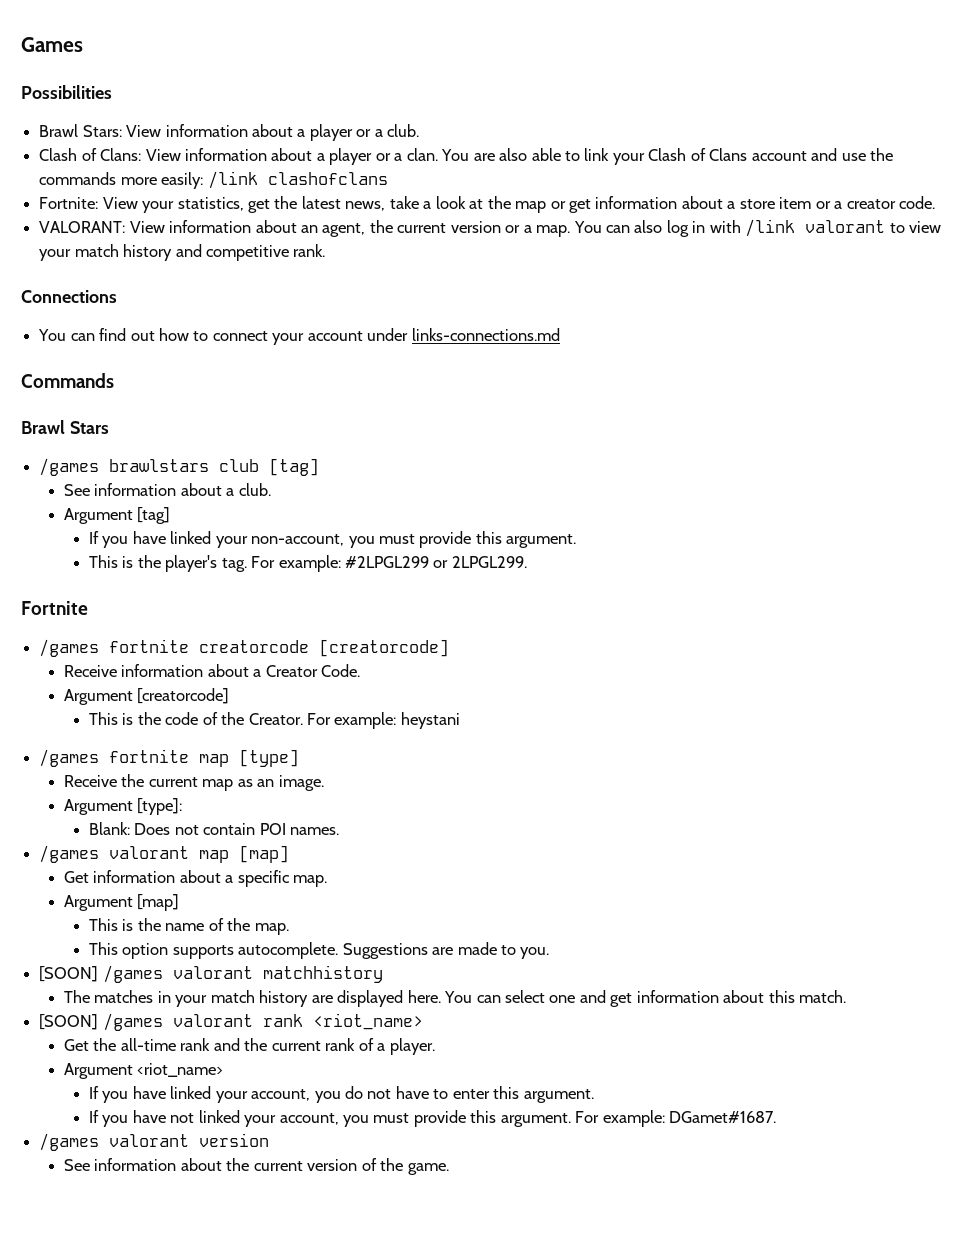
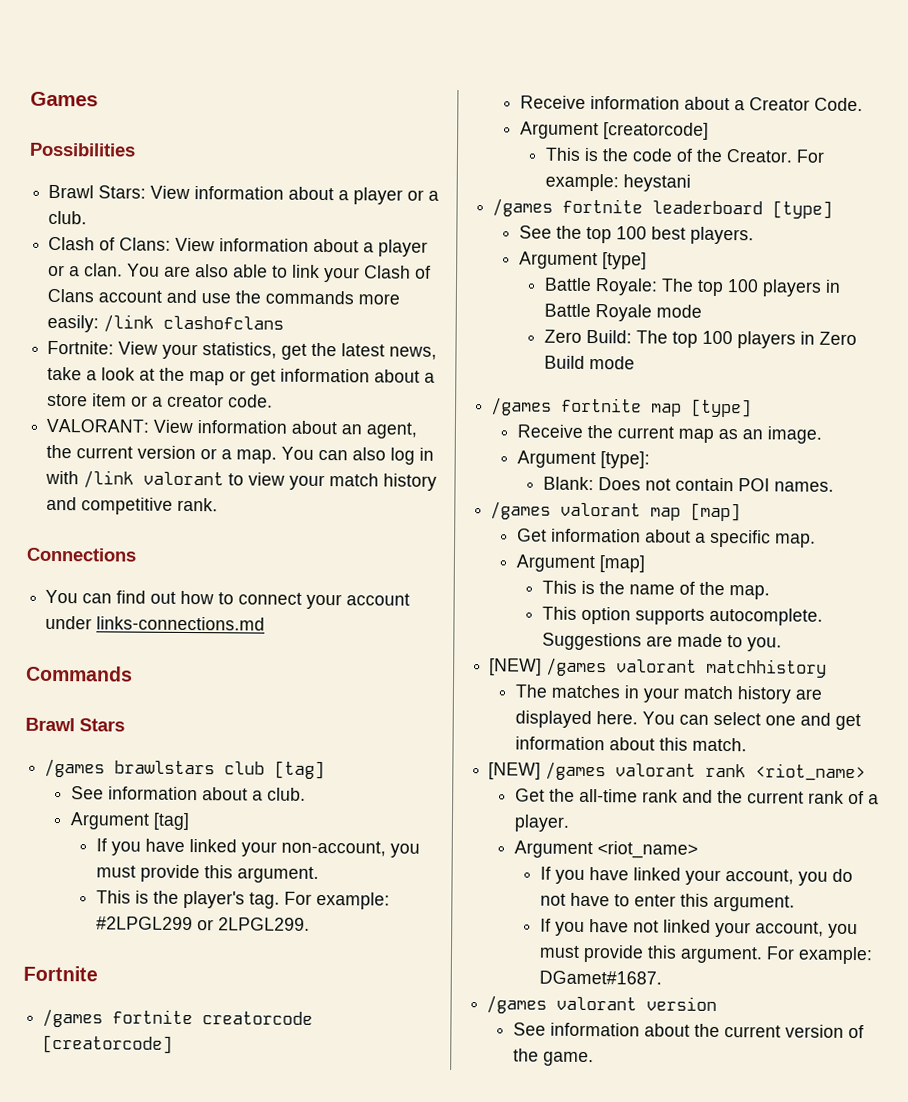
(460, 720) none -> [492,198,834,219] [518,225,754,245] [518,251,647,270] [543,277,841,297] [543,303,702,322] [543,329,857,349] [543,355,635,370] // /games fortnite leaderboard [type] // See the top 100 best players. // Argument [type] // Battle Royale: The top 100 players in Battle Royale mode // Zero Build: The top 100 players in Zero Build mode
[39,966,99,982] [SOON] -> [489,658,543,676] [NEW]
[39,1014,99,1030] [SOON] -> [488,762,542,780] [NEW]

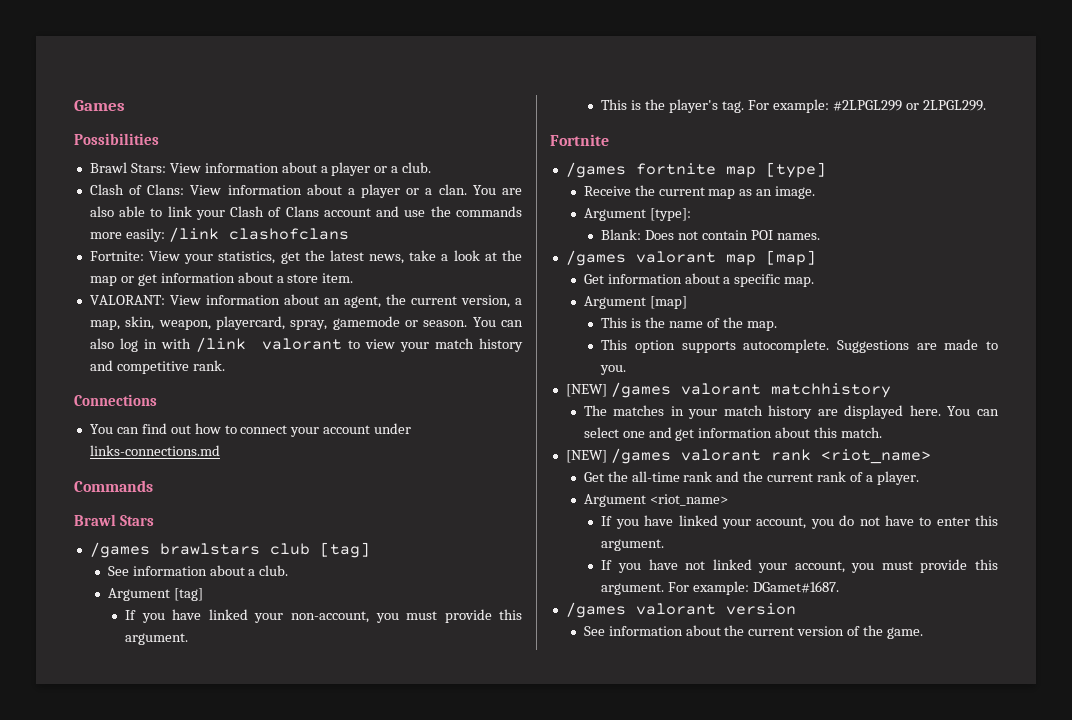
[92,393,274,408] item or a creator code. -> [322,273,354,283] item.
[137,445,278,464] version or a map. -> [460,295,522,308] [89,316,468,330] version, a map, skin, weapon, playercard, spray, gamemode or season.
[42,1008,314,1028] [42,1034,174,1054] [519,95,863,112] [519,121,709,140] [544,147,825,163] [544,173,691,192] [492,198,834,219] [518,225,754,245] [518,251,647,270] [543,277,841,297] [543,303,702,322] [543,329,857,349] [543,355,635,370] // /games fortnite creatorcode [creatorcode] // Receive information about a Creator Code. // Argument [creatorcode] // This is the code of the Creator. For example: heystani // /games fortnite leaderboard [type] // See the top 100 best players. // Argument [type] // Battle Royale: The top 100 players in Battle Royale mode // Zero Build: The top 100 players in Zero Build mode -> (609, 140) none

